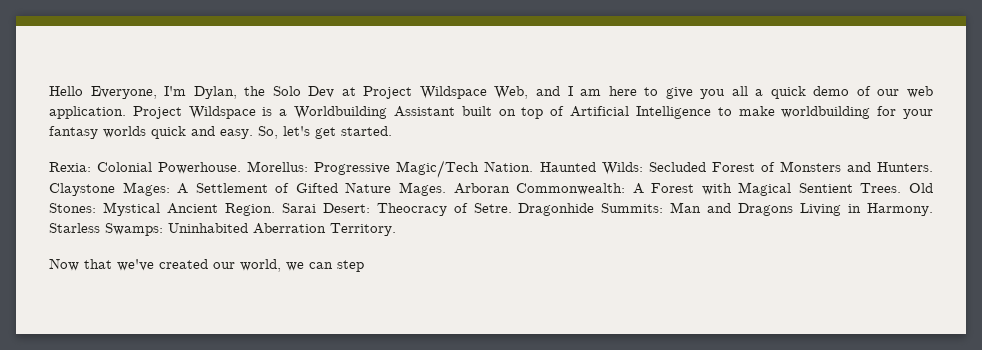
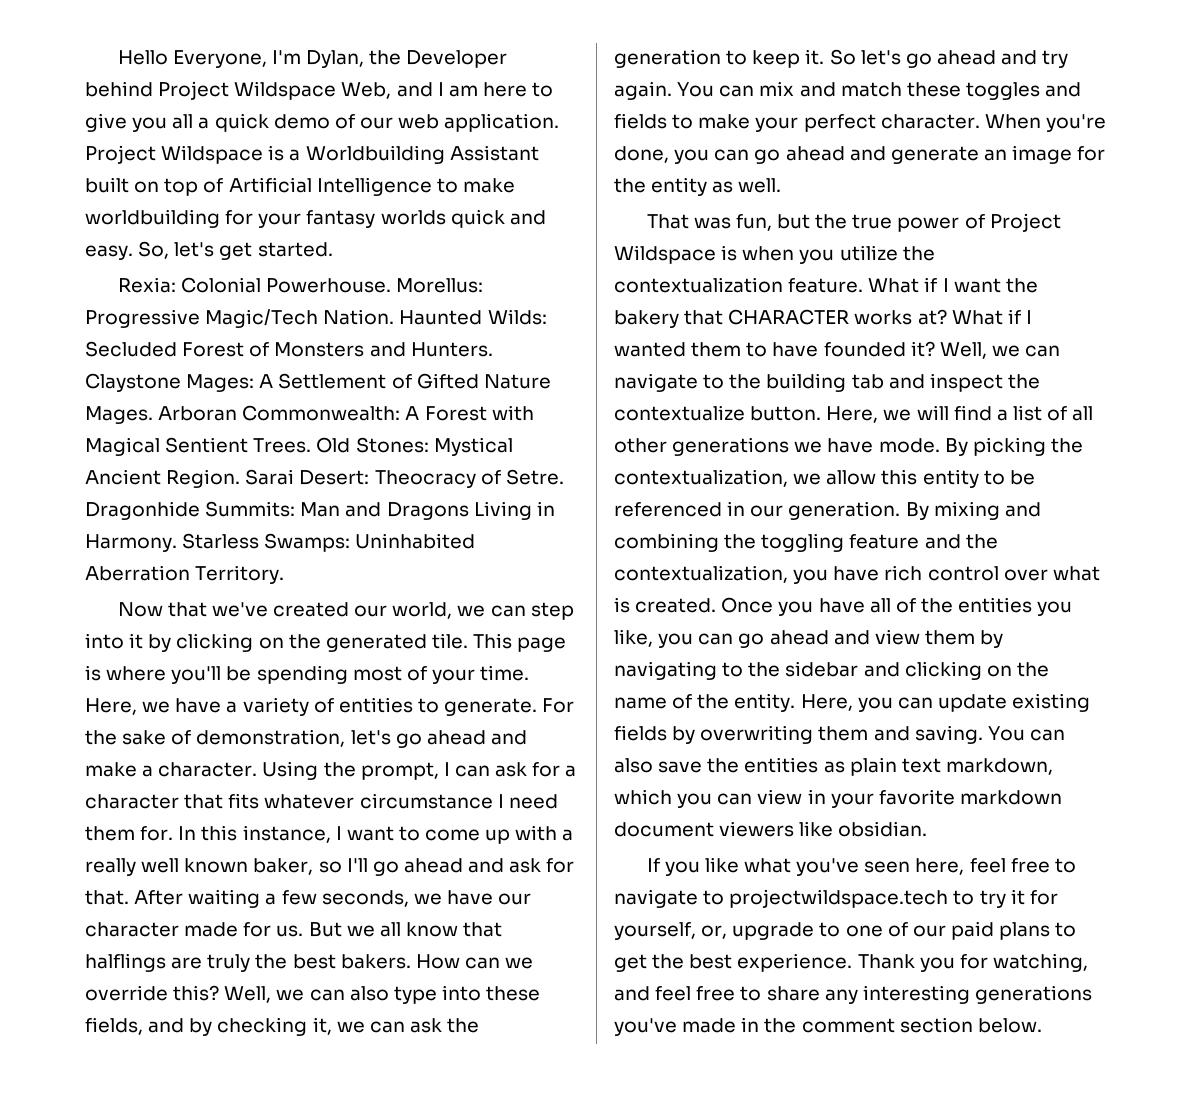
[272,86,356,98] Solo Dev at -> [406,50,508,68] [85,81,153,97] Developer behind
(364, 266) none -> [85,633,567,652] [85,665,530,684] [85,697,575,716] [85,729,527,748] [85,761,577,780] [85,793,558,809] [85,825,574,844] [85,858,575,876] [85,889,532,908] [85,922,503,937] [85,953,534,972] [85,985,541,1004] [85,1017,480,1036] [614,49,1069,68] [614,81,1082,100] [614,113,1106,132] [614,145,1106,164] [614,177,782,196] [646,213,1061,232] [614,245,935,264] [614,277,1038,293] [614,309,1032,328] [614,341,1061,359] [614,373,1040,392] [614,405,1094,423] [614,437,1083,456] [614,469,1035,488] [614,501,1041,520] [614,533,998,552] [614,565,1100,584] [614,597,1073,616] [614,629,1004,648] [614,661,1049,680] [614,693,1091,712] [614,725,1065,744] [614,757,1053,776] [614,789,1062,808] [614,821,928,837] [646,857,1076,876] [614,889,1058,908] [614,921,1077,940] [614,953,1088,972] [614,985,1092,1004] [614,1017,1042,1036] into it by clicking on the generated tile. This page is where you'll be spending most of your time. Here, we have a variety of entities to generate. For the sake of demonstration, let's go ahead and make a character. Using the prompt, I can ask for a character that fits whatever circumstance I need them for. In this instance, I want to come up with a really well known baker, so I'll go ahead and ask for that. After waiting a few seconds, we have our character made for us. But we all know that halflings are truly the best bakers. How can we override this? Well, we can also type into these fields, and by checking it, we can ask the generation to keep it. So let's go ahead and try again. You can mix and match these toggles and fields to make your perfect character. When you're done, you can go ahead and generate an image for the entity as well. // That was fun, but the true power of Project Wildspace is when you utilize the contextualization feature. What if I want the bakery that CHARACTER works at? What if I wanted them to have founded it? Well, we can navigate to the building tab and inspect the contextualize button. Here, we will find a list of all other generations we have mode. By picking the contextualization, we allow this entity to be referenced in our generation. By mixing and combining the toggling feature and the contextualization, you have rich control over what is created. Once you have all of the entities you like, you can go ahead and view them by navigating to the sidebar and clicking on the name of the entity. Here, you can update existing fields by overwriting them and saving. You can also save the entities as plain text markdown, which you can view in your favorite markdown document viewers like obsidian. // If you like what you've seen here, feel free to navigate to projectwildspace.tech to try it for yourself, or, upgrade to one of our paid plans to get the best experience. Thank you for watching, and feel free to share any interesting generations you've made in the comment section below.

